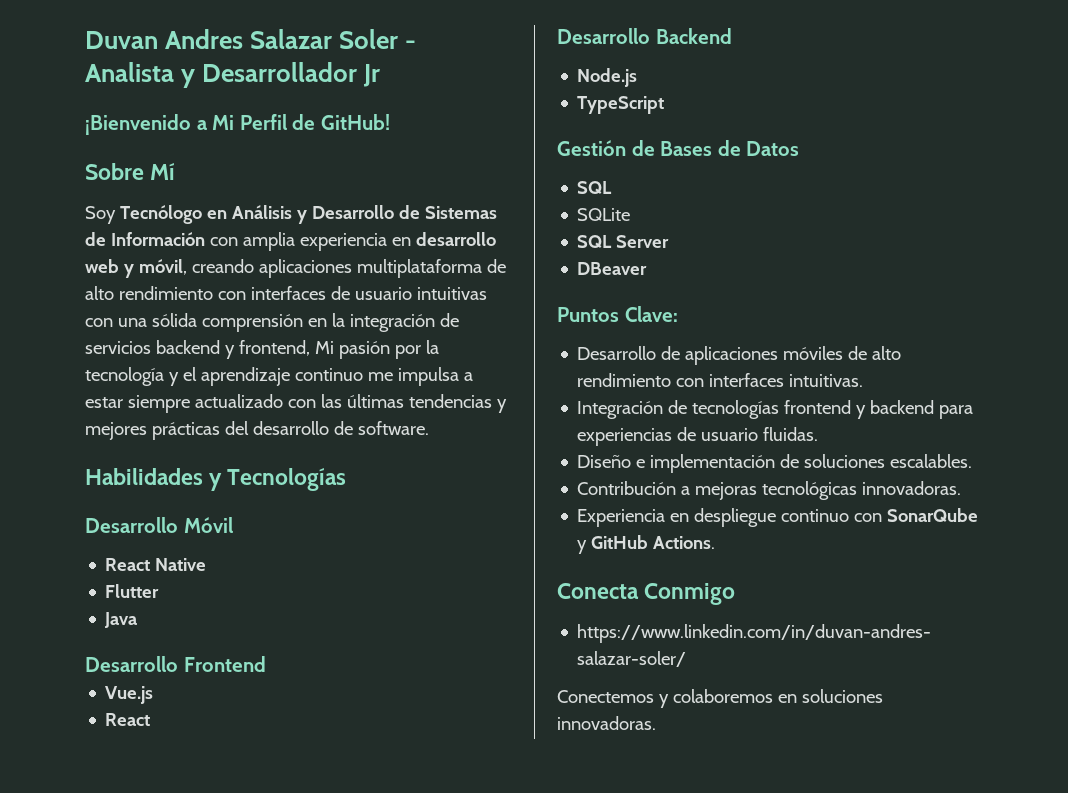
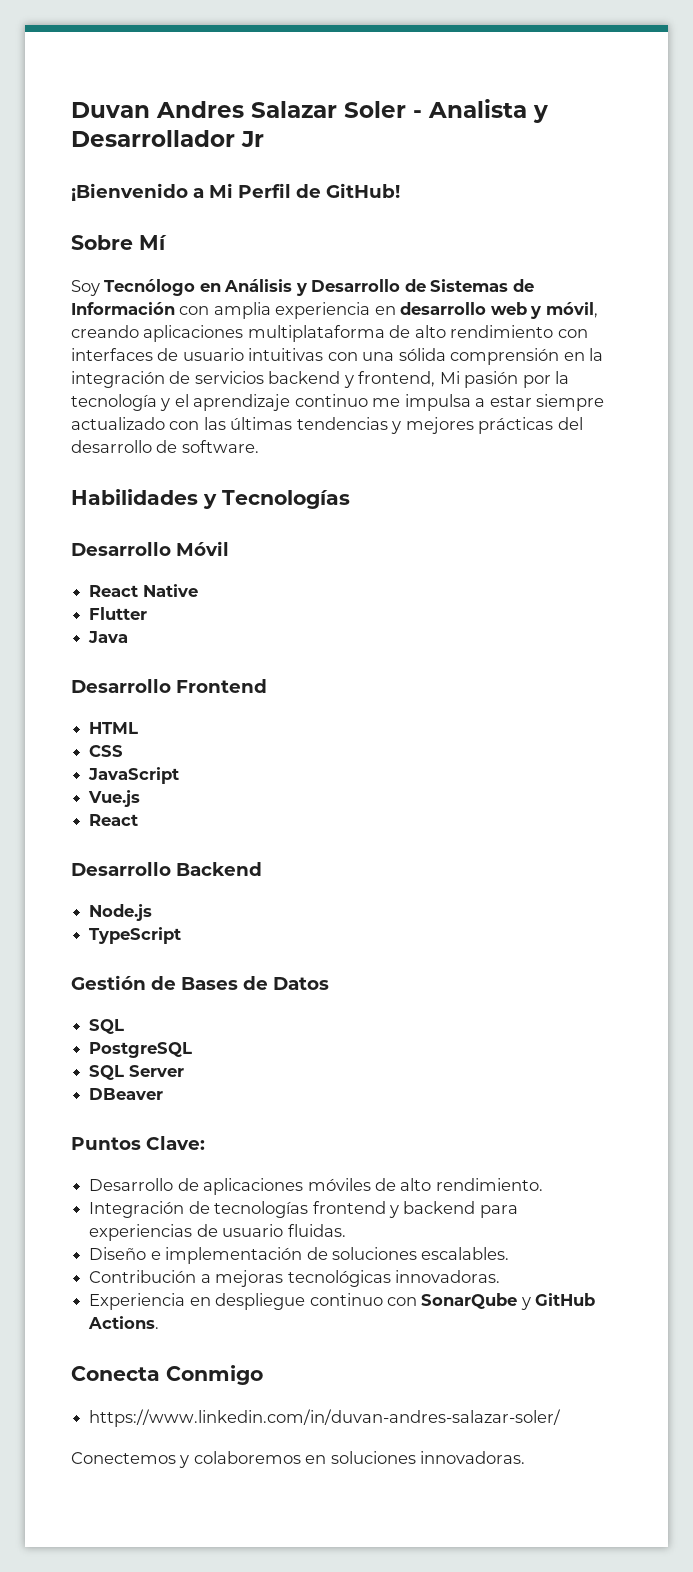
(266, 664) none -> [89,722,139,734] [89,745,124,757] [88,767,180,784] // HTML // CSS // JavaScript
[577,208,631,221] SQLite -> [89,1042,193,1058] PostgreSQL
[577,373,864,387] rendimiento con interfaces intuitivas. -> [435,1178,543,1191] rendimiento.

